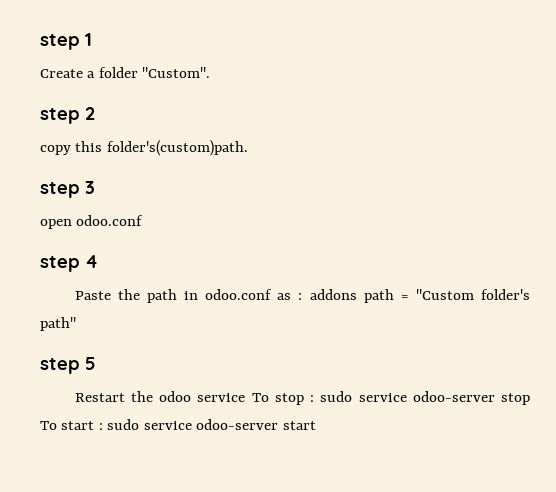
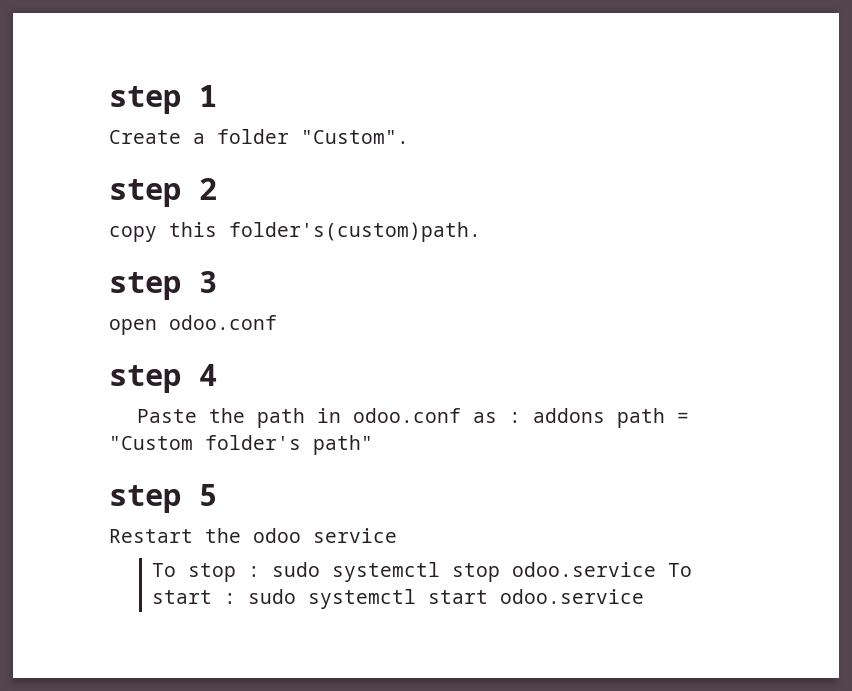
(246, 397) none -> (397, 535) //
[358,391,530,405] service odoo-server stop -> [332,562,657,582] systemctl stop odoo.service
[143,419,316,430] service odoo-server start -> [308,589,645,609] systemctl start odoo.service

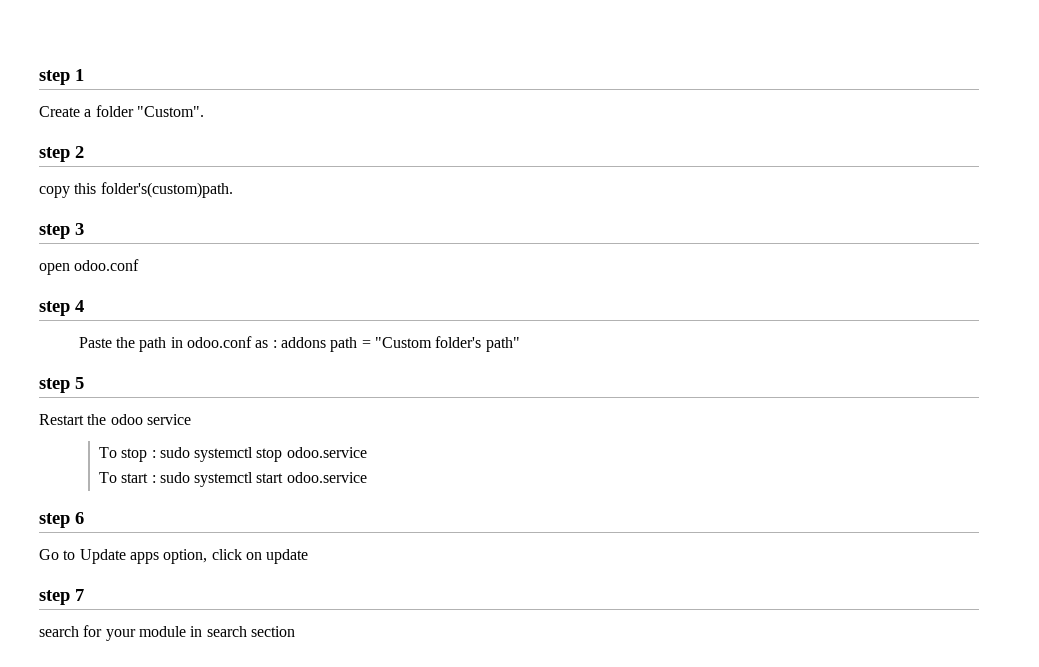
(657, 569) none -> (367, 452) //
(645, 596) none -> [39,512,84,528] [39,549,309,564] [39,589,84,605] [39,625,295,641] // step 6 // Go to Update apps option, click on update // step 7 // search for your module in search section

